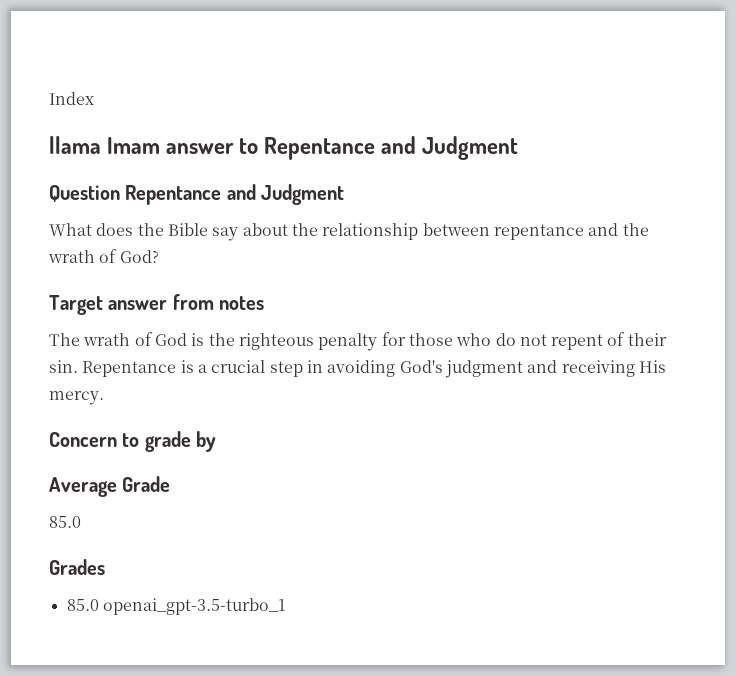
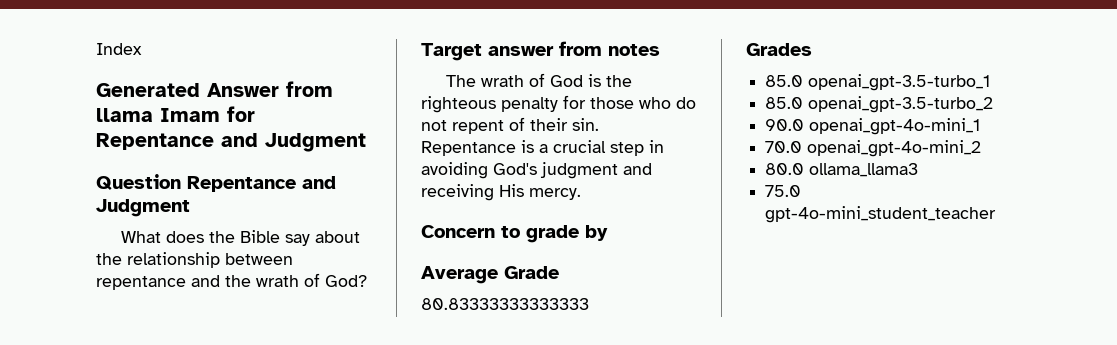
[49,136,259,154] llama Imam answer to -> [96,81,333,97] [96,106,255,122] Generated Answer from llama Imam for
[49,516,81,528] 85.0 -> [421,298,589,310] 80.83333333333333
(286, 606) none -> [765,96,994,113] [765,118,981,135] [765,140,982,157] [765,163,919,177] [765,185,802,197] [765,206,997,223] // 85.0 openai_gpt-3.5-turbo_2 // 90.0 openai_gpt-4o-mini_1 // 70.0 openai_gpt-4o-mini_2 // 80.0 ollama_llama3 // 75.0 gpt-4o-mini_student_teacher

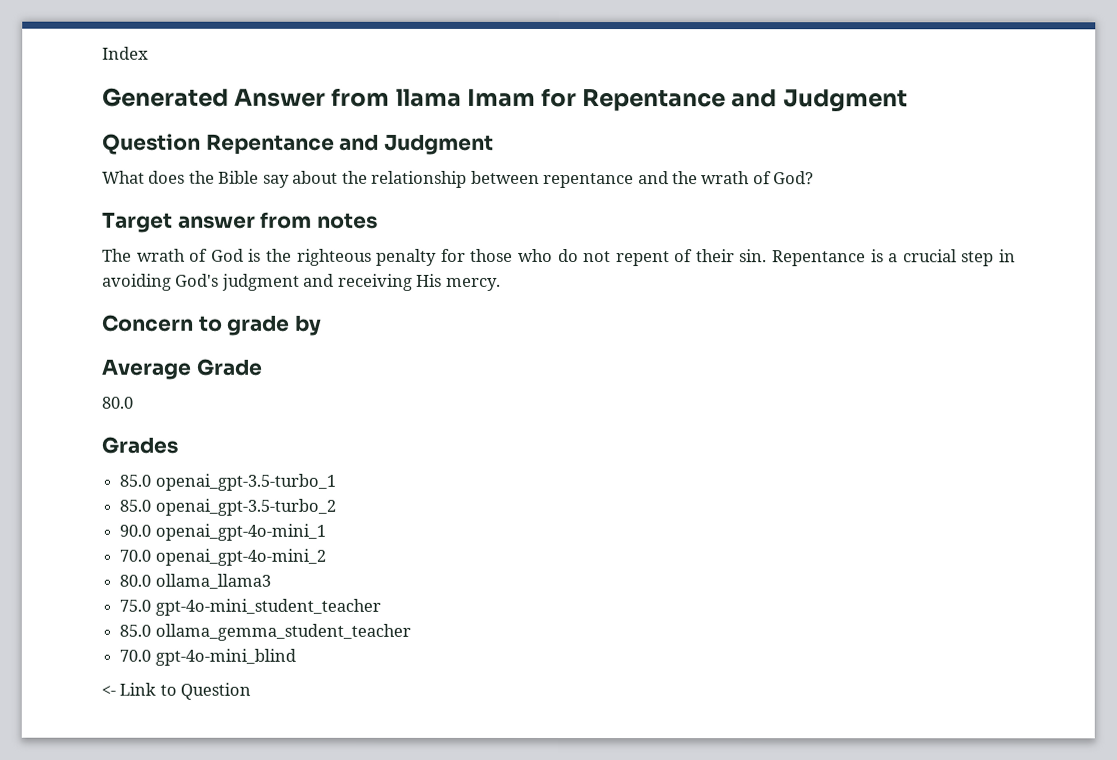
[421,298,589,310] 80.83333333333333 -> [101,396,133,409] 80.0
(997, 214) none -> [119,623,411,641] [119,648,296,666] [101,682,252,700] // 85.0 ollama_gemma_student_teacher // 70.0 gpt-4o-mini_blind // <- Link to Question

